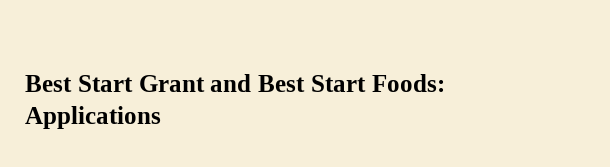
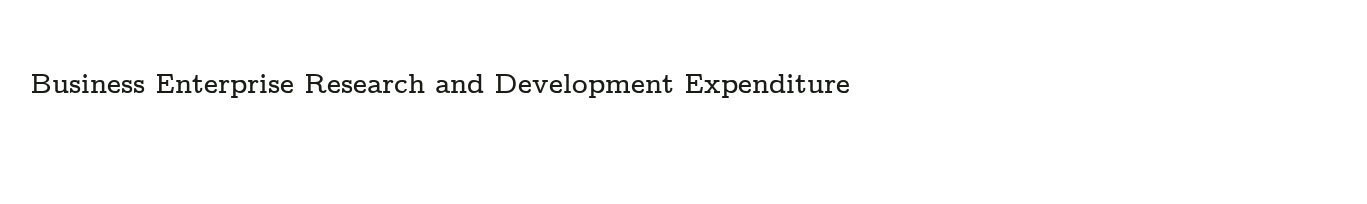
[25,74,445,92] [25,106,161,129] Best Start Grant and Best Start Foods: Applications -> [30,74,850,98] Business Enterprise Research and Development Expenditure

